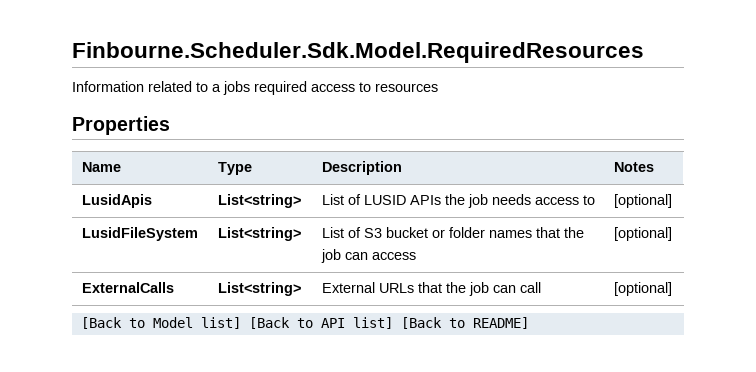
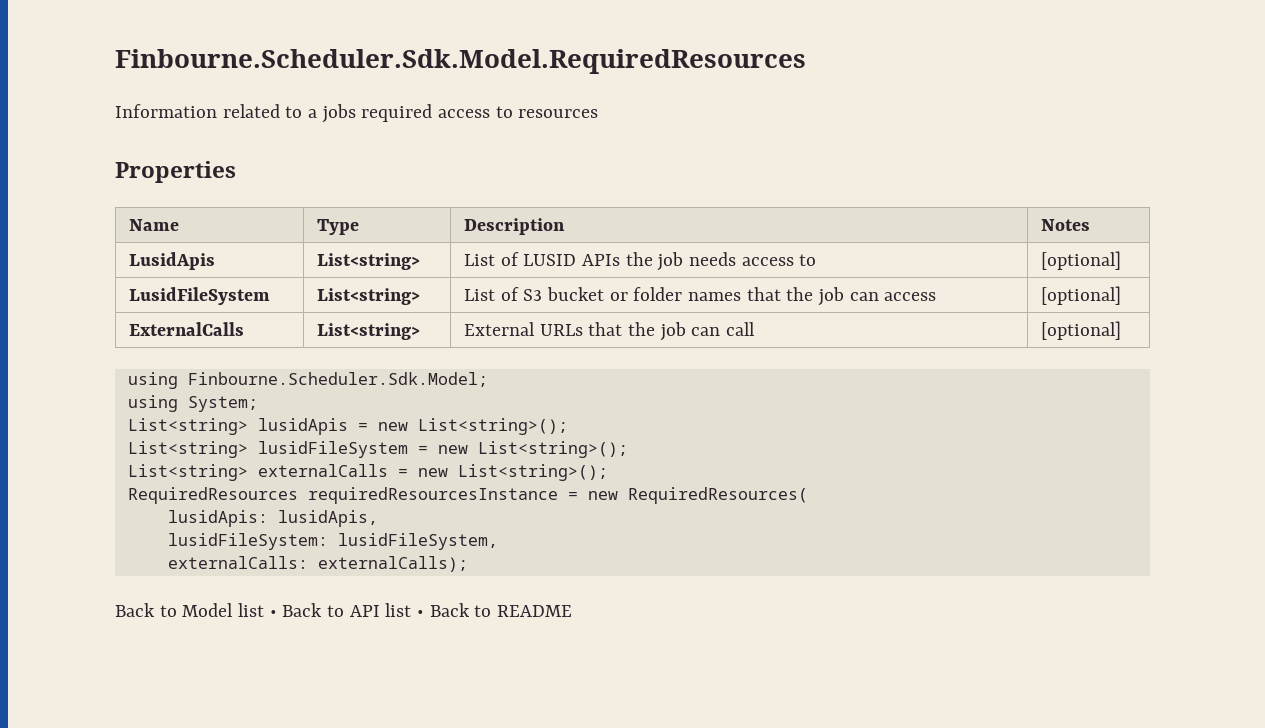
[80,317,529,329] [Back to Model list] [Back to API list] [Back to README] -> [127,372,488,389] [127,395,258,412] [127,418,568,435] [127,441,628,458] [127,464,608,481] [127,487,808,504] [167,510,378,527] [167,533,498,550] [167,556,468,572] [115,603,573,617] using Finbourne.Scheduler.Sdk.Model; // using System; // List<string> lusidApis = new List<string>(); // List<string> lusidFileSystem = new List<string>(); // List<string> externalCalls = new List<string>(); // RequiredResources requiredResourcesInstance = new RequiredResources( // lusidApis: lusidApis, // lusidFileSystem: lusidFileSystem, // externalCalls: externalCalls); // Back to Model list • Back to API list • Back to README

